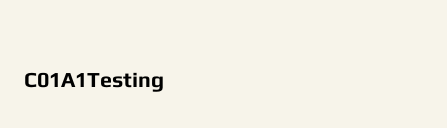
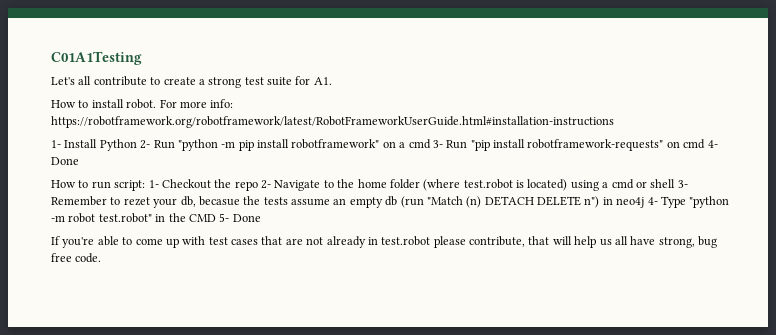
(164, 82) none -> [51,76,332,88] [51,99,234,109] [51,116,614,128] [51,139,718,151] [51,157,79,165] [51,179,688,191] [51,196,730,208] [51,213,261,223] [51,236,717,248] [51,253,102,263] // Let's all contribute to create a strong test suite for A1. // How to install robot. For more info: https://robotframework.org/robotframework/latest/RobotFrameworkUserGuide.html#installation-instructions // 1- Install Python 2- Run "python -m pip install robotframework" on a cmd 3- Run "pip install robotframework-requests" on cmd 4- Done // How to run script: 1- Checkout the repo 2- Navigate to the home folder (where test.robot is located) using a cmd or shell 3- Remember to rezet your db, becasue the tests assume an empty db (run "Match (n) DETACH DELETE n") in neo4j 4- Type "python -m robot test.robot" in the CMD 5- Done // If you're able to come up with test cases that are not already in test.robot please contribute, that will help us all have strong, bug free code.

